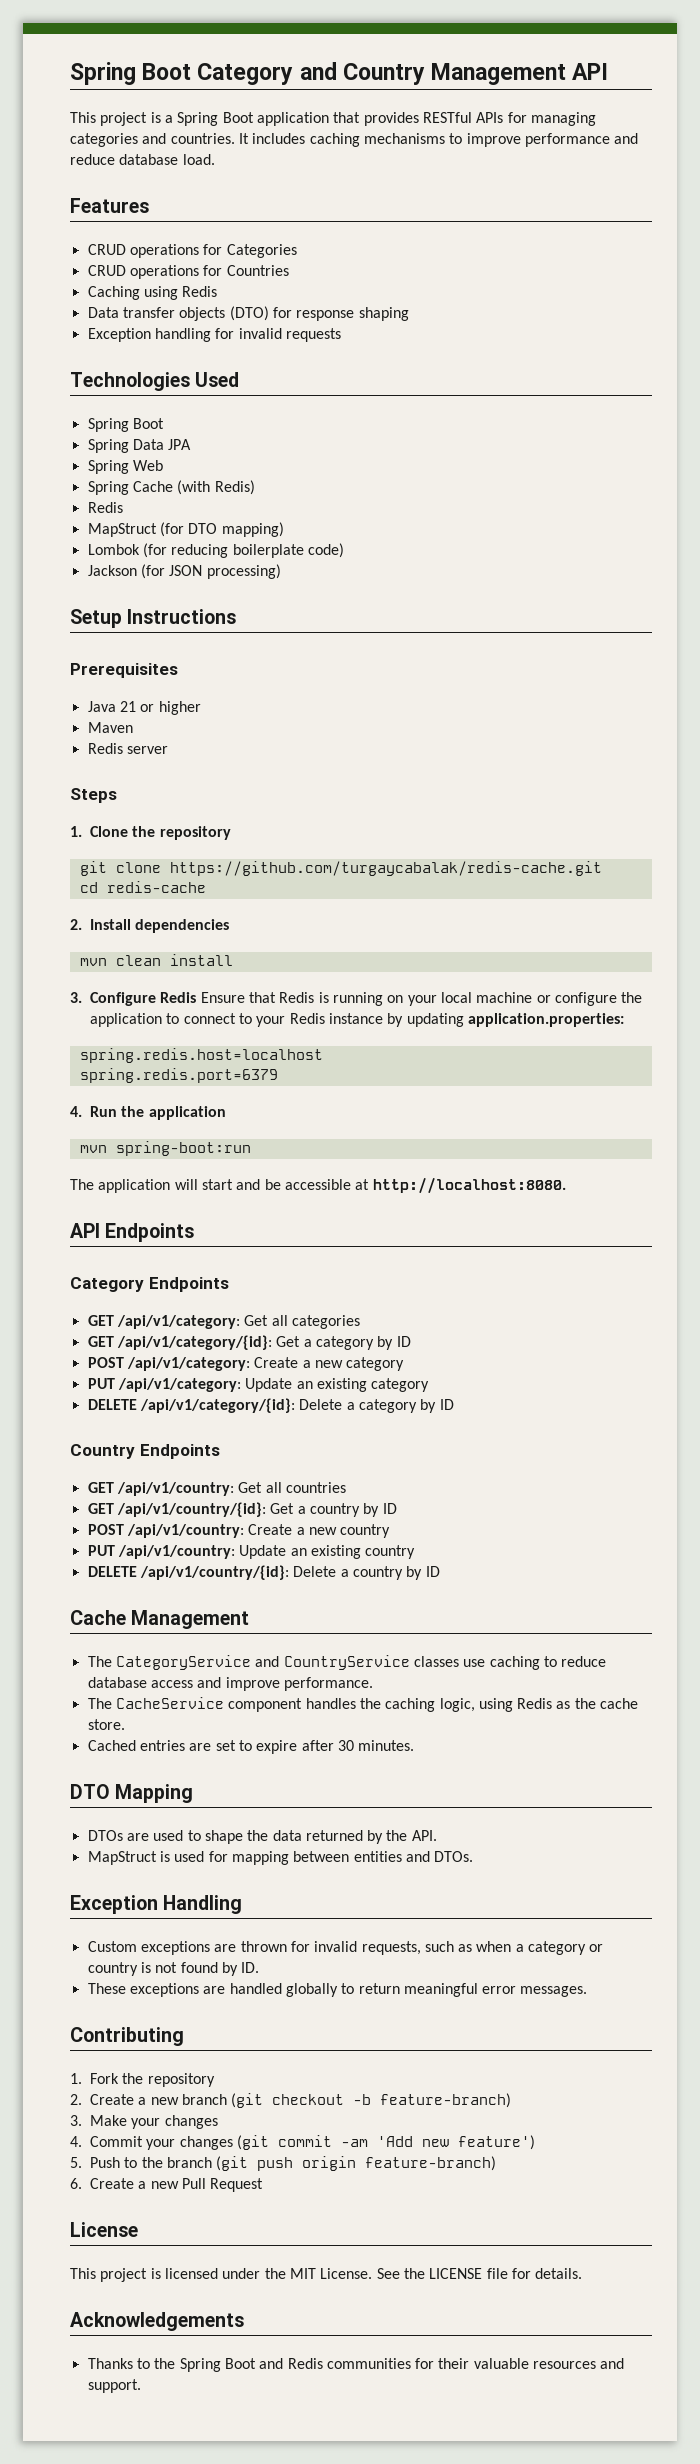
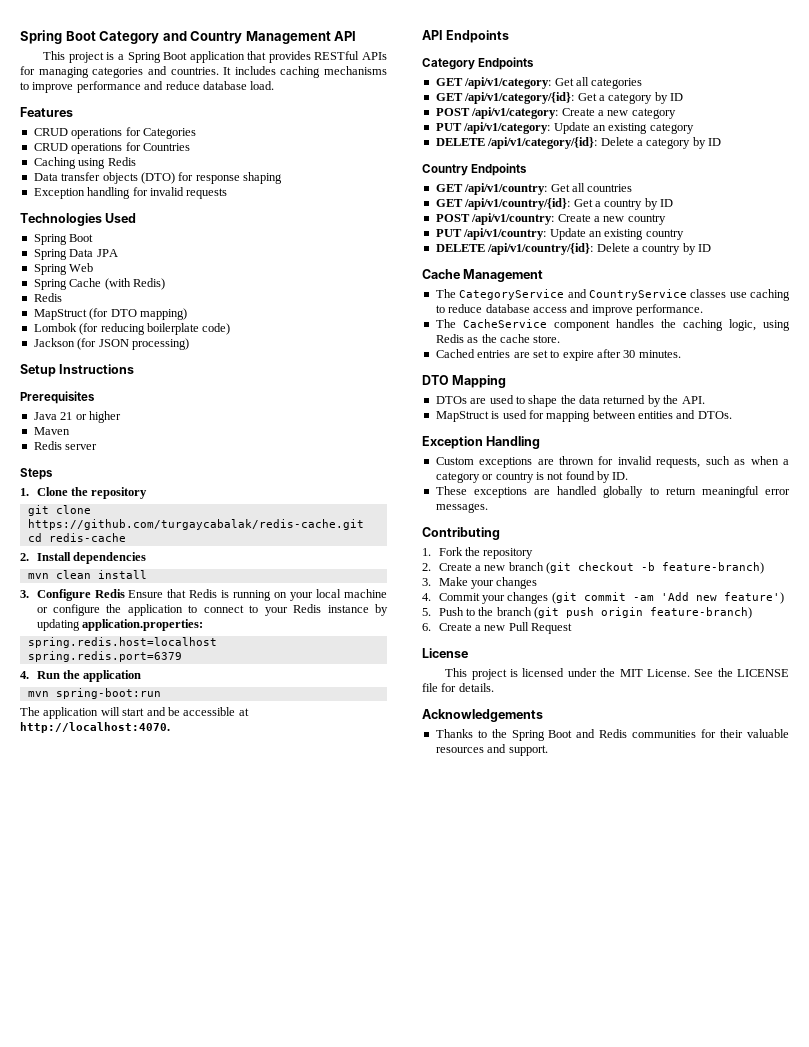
[372,1177,566,1194] http://localhost:8080. -> [20,722,170,733] http://localhost:4070.

